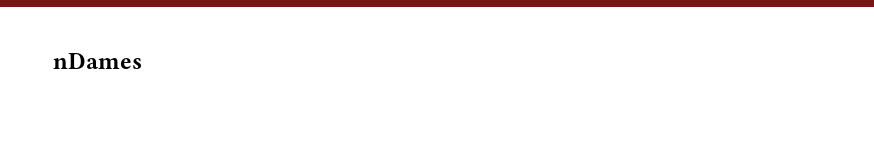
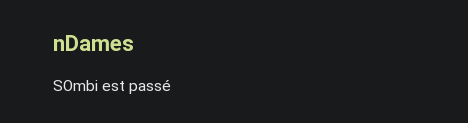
(142, 60) none -> [53,79,172,94] // SOmbi est passé

